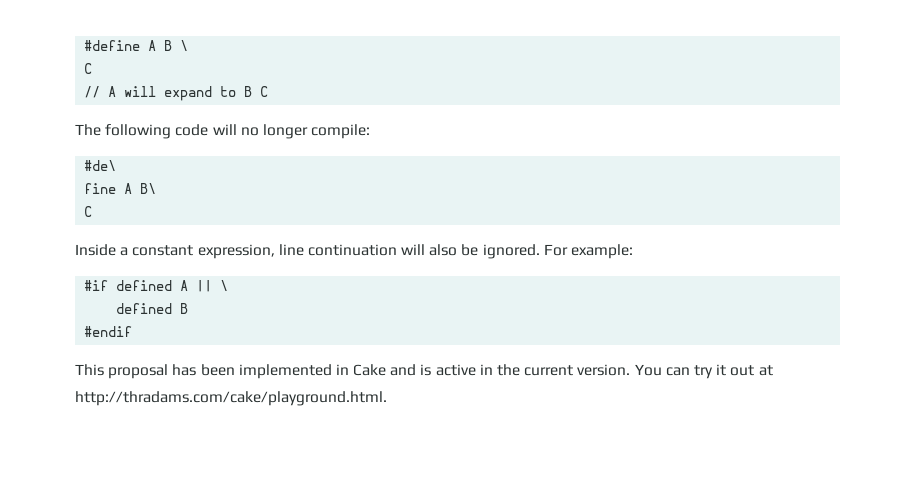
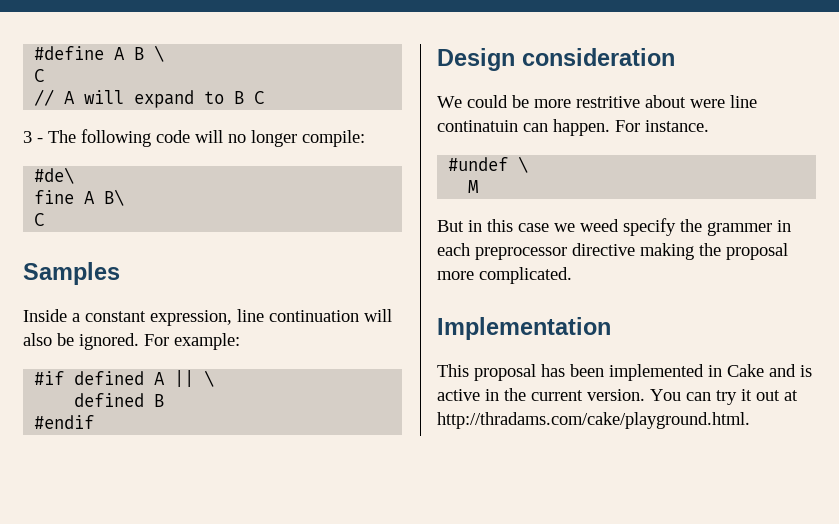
(269, 91) none -> [23,131,43,143] 3 -
(93, 211) none -> [23,262,120,285] // Samples
(133, 331) none -> [437,48,675,71] [437,95,757,108] [437,119,709,136] [448,156,529,173] [468,180,479,193] [437,218,791,236] [437,243,788,260] [437,267,572,284] [437,317,611,340] // Design consideration // We could be more restritive about were line continatuin can happen. For instance. // #undef \ // M // But in this case we weed specify the grammer in each preprocessor directive making the proposal more complicated. // Implementation

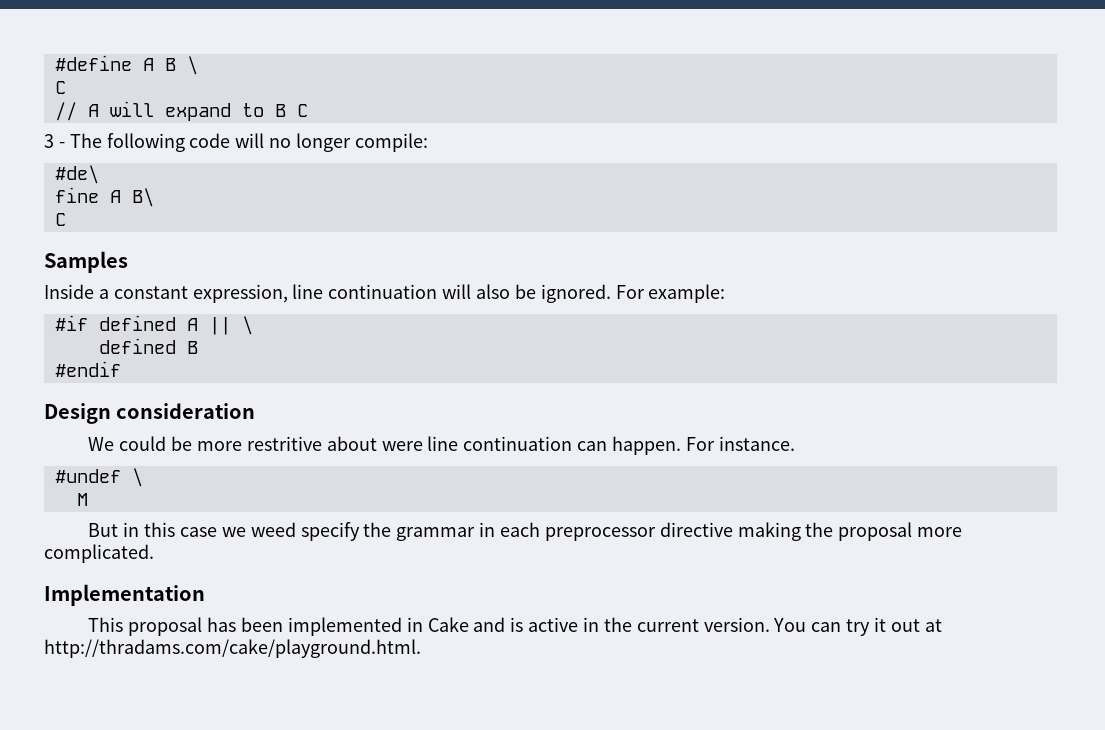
[437,120,518,132] continatuin -> [463,436,573,451] continuation
[707,222,772,236] grammer -> [396,527,476,541] grammar

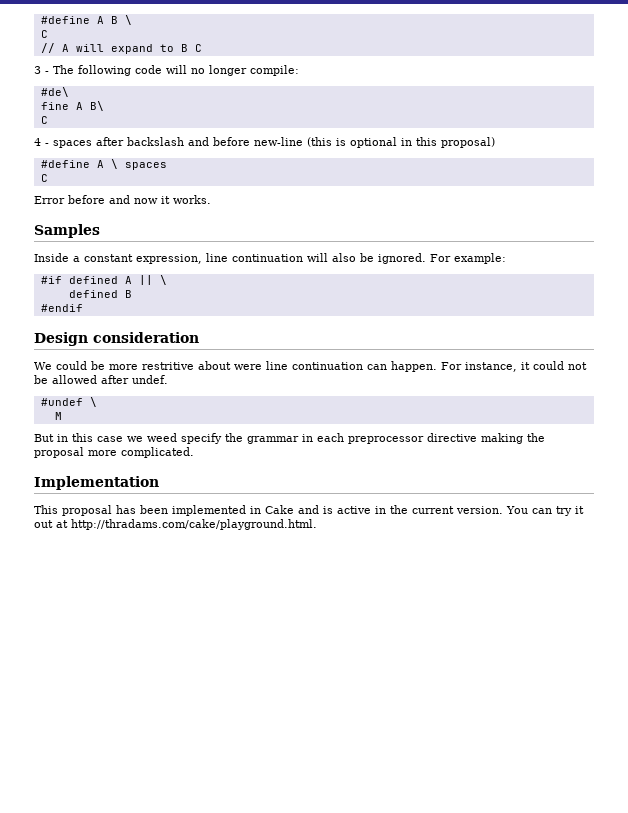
(66, 219) none -> [34,137,495,148] [40,159,167,170] [40,174,48,182] [34,195,211,204] // 4 - spaces after backslash and before new-line (this is optional in this proposal) // #define A \ spaces // C // Error before and now it works.
[718,436,795,451] instance. -> [465,361,587,372] [34,375,168,384] instance, it could not be allowed after undef.

